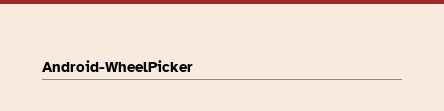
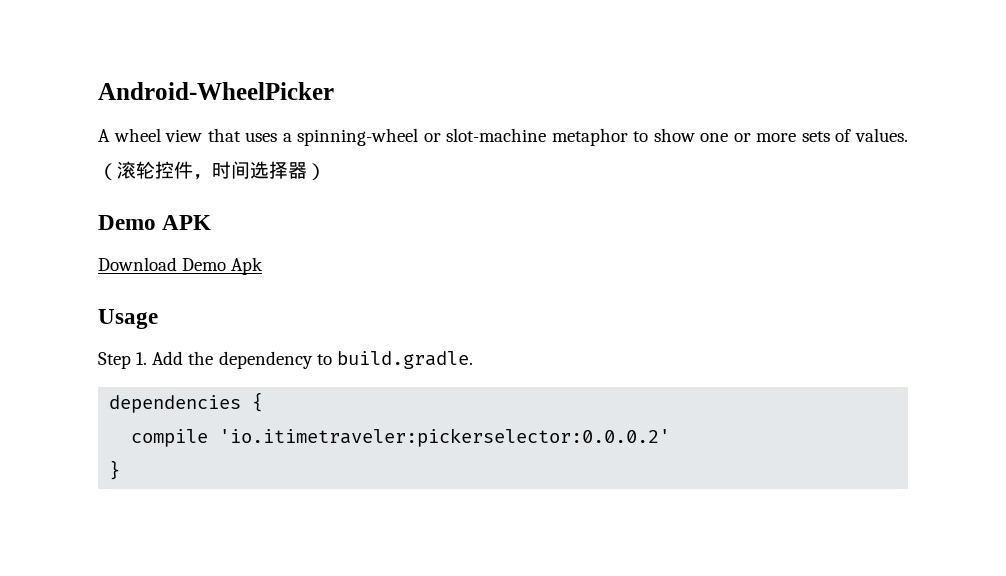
(193, 66) none -> [98,128,908,146] [98,161,326,180] [98,215,212,230] [98,257,264,275] [98,309,158,329] [98,351,473,369] [109,392,264,413] [131,428,671,447] [109,460,121,480] // A wheel view that uses a spinning-wheel or slot-machine metaphor to show one or more sets of values.（滚轮控件，时间选择器） // Demo APK // Download Demo Apk // Usage // Step 1. Add the dependency to build.gradle. // dependencies { // compile 'io.itimetraveler:pickerselector:0.0.0.2' // }

